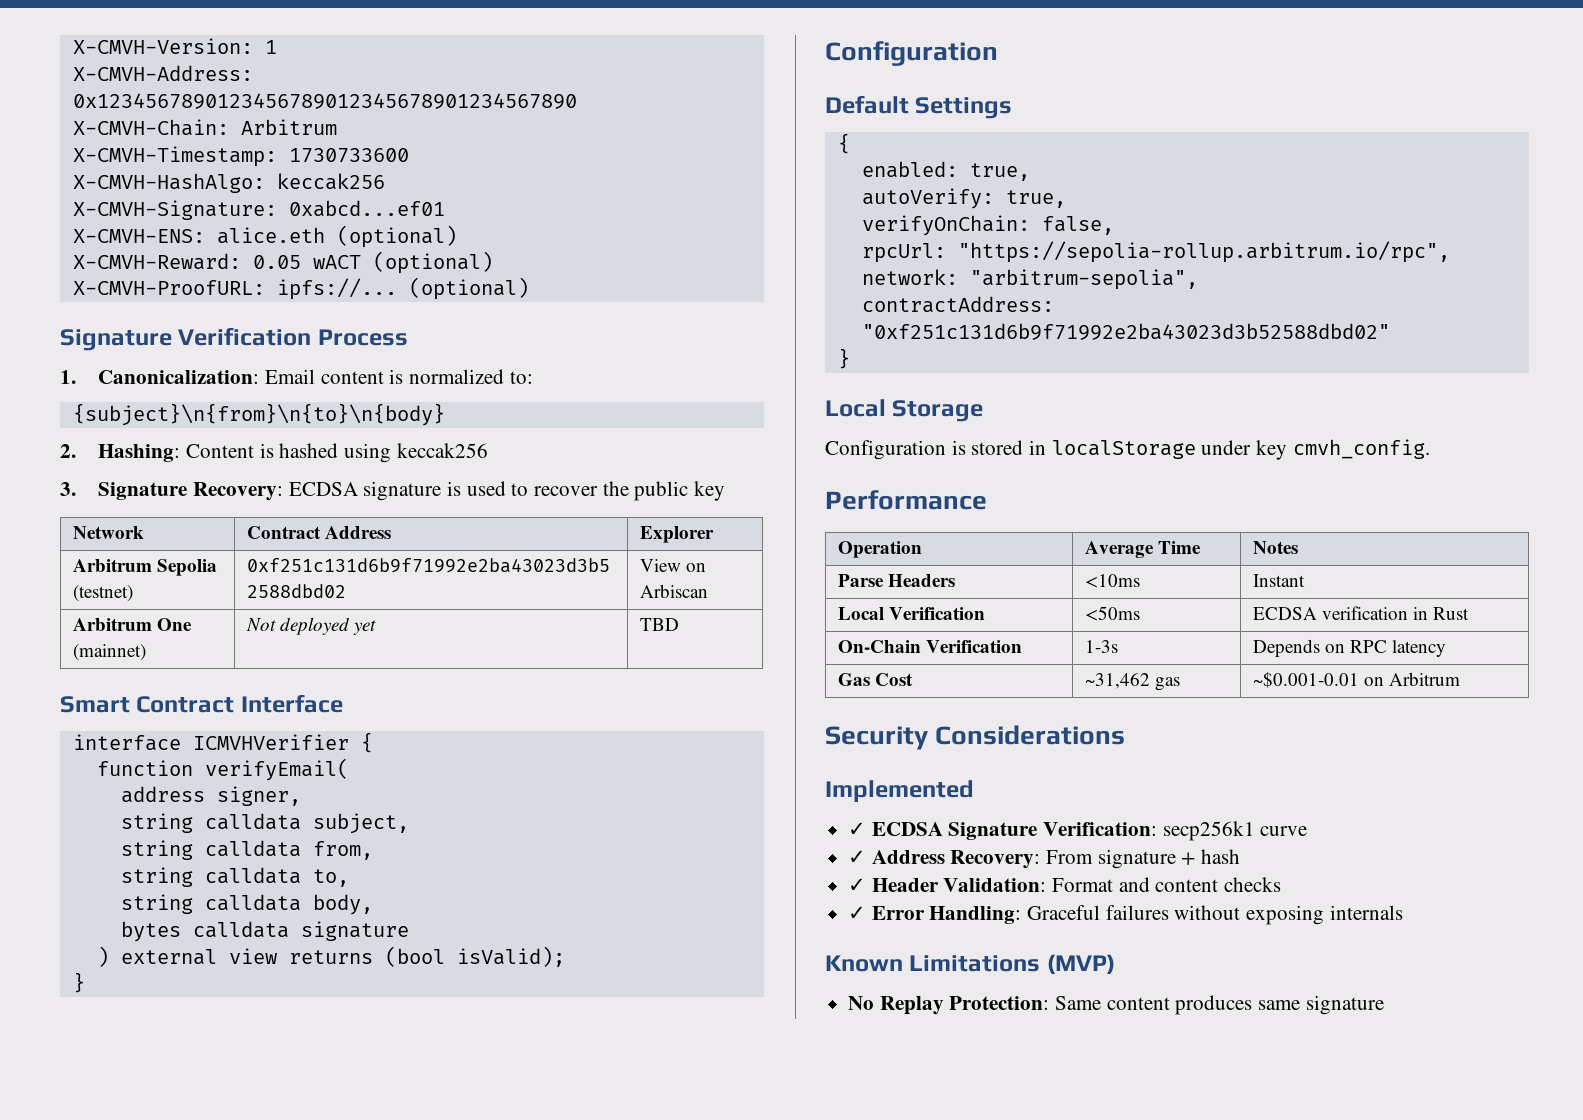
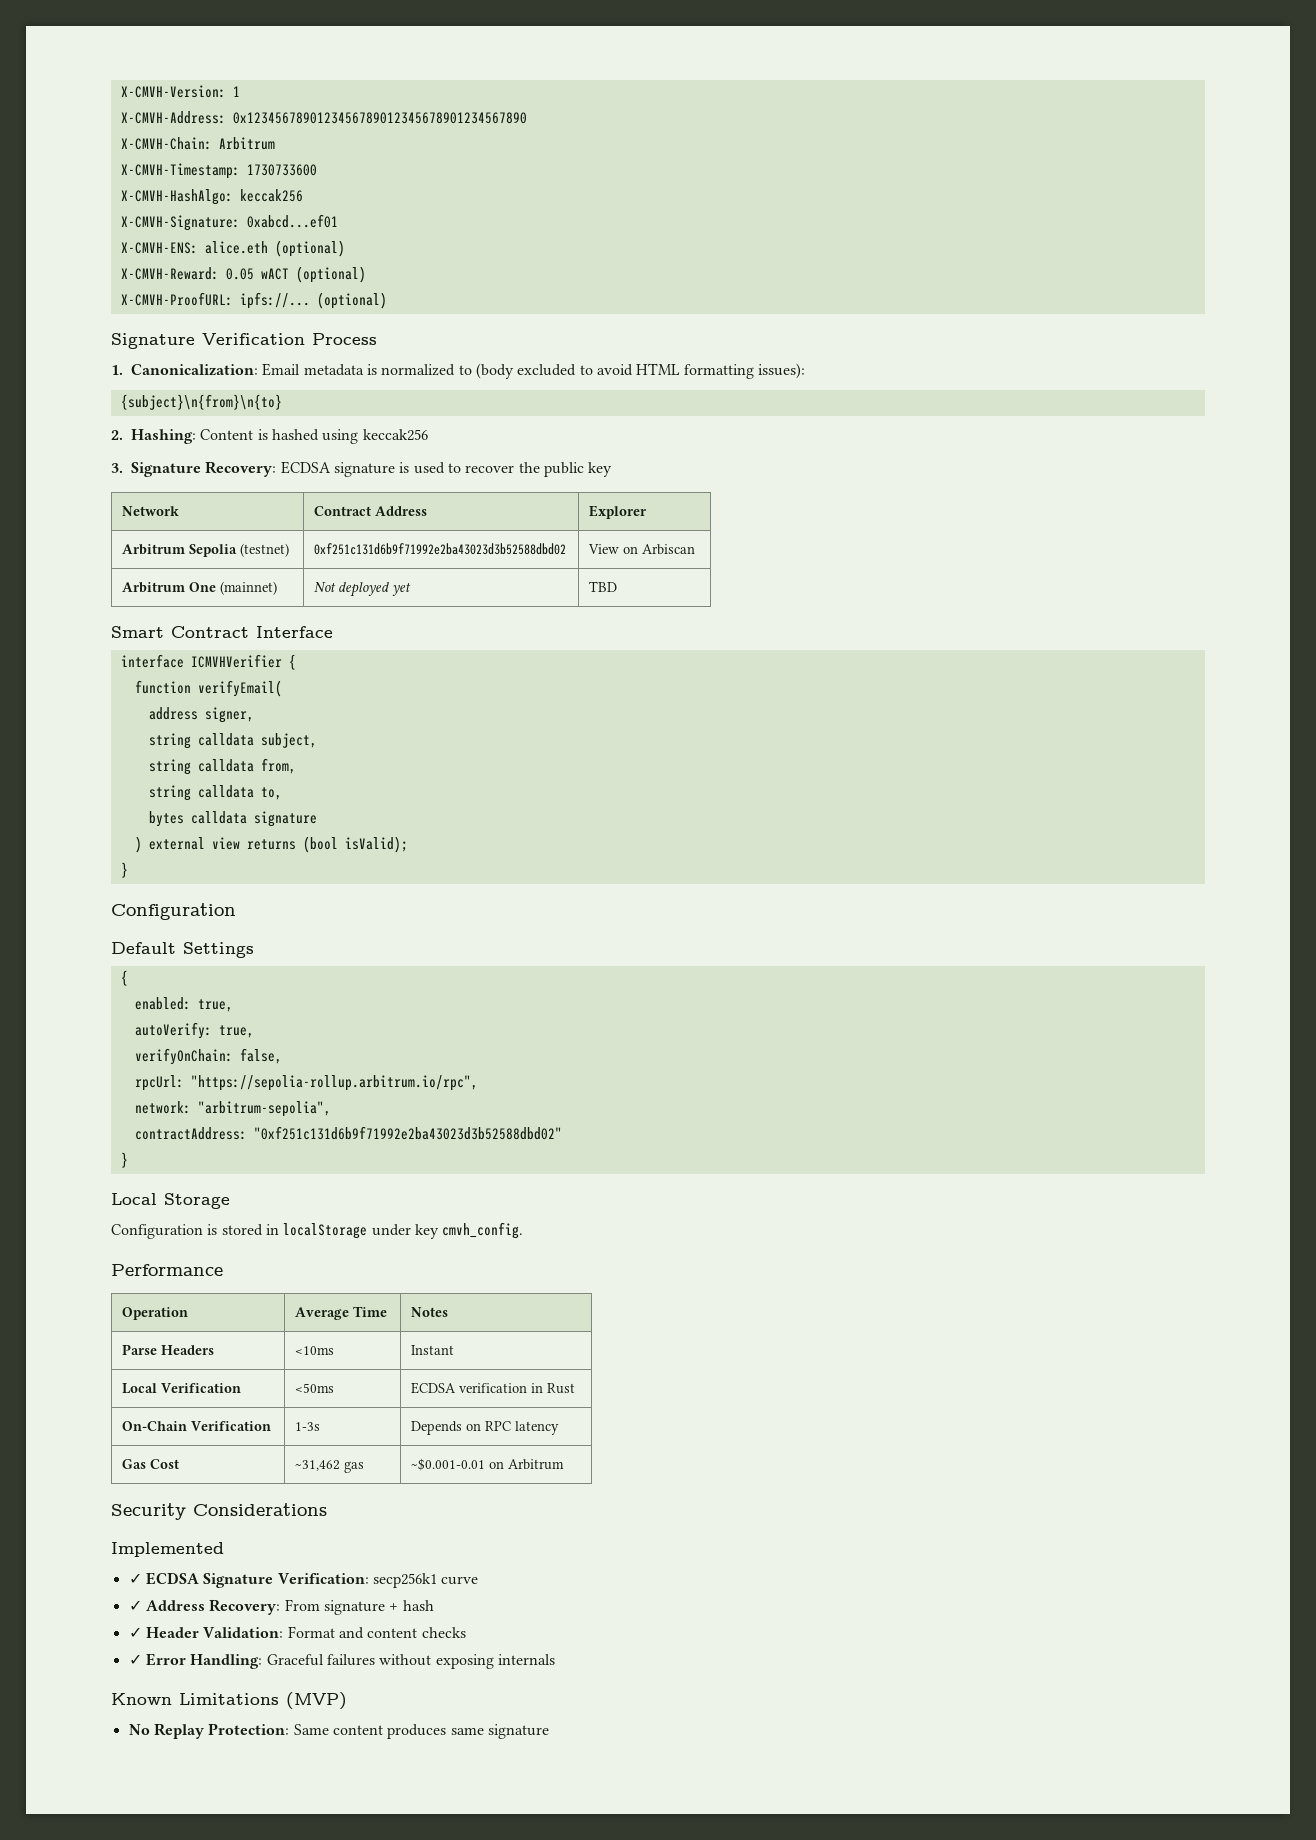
[320,371,384,384] content -> [303,364,364,376] metadata
[509,371,533,384] [72,403,445,426] to: // {subject}\n{from}\n{to}\n{body} -> [458,363,805,379] [120,394,282,410] to (body excluded to avoid HTML formatting issues): // {subject}\n{from}\n{to}
[120,894,373,915] // string calldata body, -> (282, 793) none

